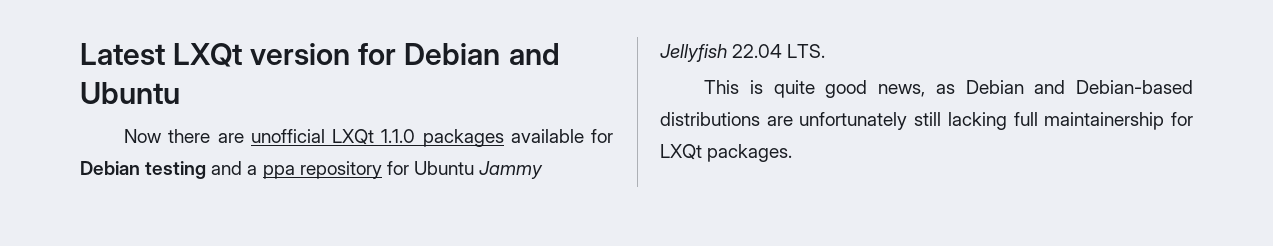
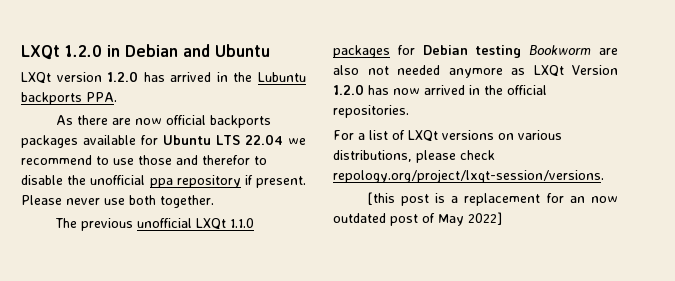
[80,43,397,67] Latest LXQt version for -> [21,45,120,60] LXQt 1.2.0 in
[124,129,244,143] Now there are -> [21,71,307,84] [21,92,117,105] [55,115,271,128] [21,134,306,148] [21,155,267,165] [21,175,306,188] [21,195,214,208] [54,218,133,231] LXQt version 1.2.0 has arrived in the Lubuntu backports PPA. // As there are now official backports packages available for Ubuntu LTS 22.04 we recommend to use those and therefor to disable the unofficial ppa repository if present. Please never use both together. // The previous
[510,129,584,143] available -> (390, 51) none
[211,161,544,179] [660,44,826,62] [704,80,1193,98] [660,112,1193,130] [660,144,793,162] and a ppa repository for Ubuntu Jammy Jellyfish 22.04 LTS. // This is quite good news, as Debian and Debian-based distributions are unfortunately still lacking full maintainership for LXQt packages. -> [529,45,618,55] [333,65,618,78] [333,84,547,95] [333,105,409,118] [333,130,562,142] [333,150,495,163] [333,169,604,183] [367,192,618,206] [333,212,502,226] Bookworm are also not needed anymore as LXQt Version 1.2.0 has now arrived in the official repositories. // For a list of LXQt versions on various distributions, please check repology.org/project/lxqt-session/versions. // [this post is a replacement for an now outdated post of May 2022]

